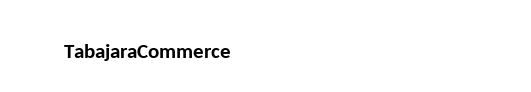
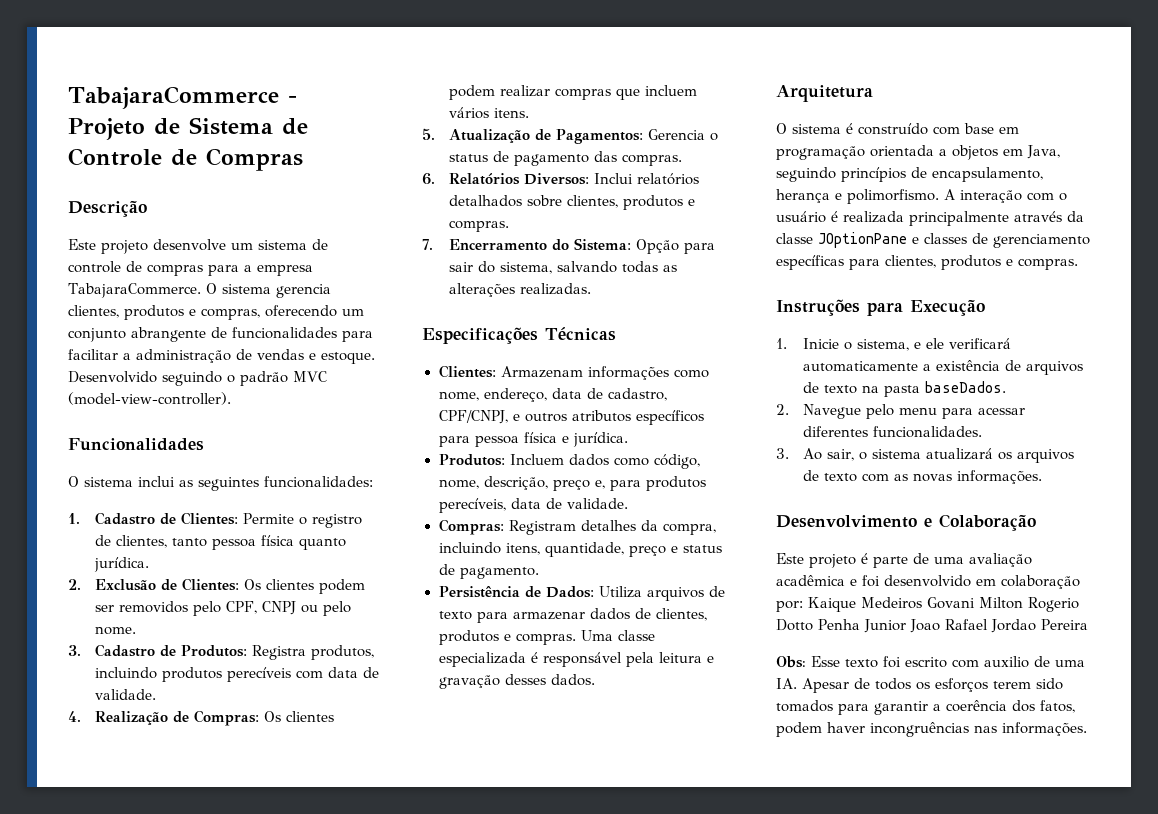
(231, 52) none -> [287,96,297,103] [68,117,308,140] [68,148,303,171] [68,200,147,217] [68,239,328,254] [68,261,313,276] [68,283,331,298] [68,305,364,320] [68,327,373,342] [68,349,375,364] [68,371,327,386] [68,392,231,405] [68,438,204,451] [68,476,373,491] [68,512,363,528] [95,535,347,550] [94,557,150,572] [68,578,366,594] [95,601,352,616] [95,626,137,635] [68,644,375,660] [95,667,380,682] [95,689,157,700] [68,710,335,726] [449,85,698,100] [449,107,530,119] [422,128,719,144] [449,151,683,166] [422,173,700,185] [449,195,696,210] [449,220,510,232] [422,238,716,254] [449,261,678,274] [449,283,592,297] [422,327,616,344] [438,365,709,380] [438,388,667,402] [438,410,704,425] [438,432,628,447] [438,454,700,469] [438,476,706,491] [438,498,628,513] [438,519,716,535] [438,542,722,557] [438,564,539,579] [438,586,725,601] [438,608,707,623] [438,630,655,645] [438,652,714,667] [438,674,595,689] [776,85,873,102] [776,123,1019,135] [776,145,1060,160] [776,167,1043,182] [776,189,1067,204] [776,211,1084,226] [776,232,1090,248] [776,255,1078,270] [776,299,985,316] [776,338,1012,351] [803,360,1084,375] [803,381,1007,397] [776,404,1026,419] [803,426,983,438] [776,448,1075,463] [803,470,1043,484] [776,514,1036,531] [776,553,1032,568] [776,575,1080,589] [776,597,1079,612] [776,619,1088,633] [776,656,1085,668] [776,678,1063,693] [776,700,1075,715] [776,722,1087,737] - Projeto de Sistema de Controle de Compras // Descrição // Este projeto desenvolve um sistema de controle de compras para a empresa TabajaraCommerce. O sistema gerencia clientes, produtos e compras, oferecendo um conjunto abrangente de funcionalidades para facilitar a administração de vendas e estoque. Desenvolvido seguindo o padrão MVC (model-view-controller). // Funcionalidades // O sistema inclui as seguintes funcionalidades: // 1. Cadastro de Clientes: Permite o registro de clientes, tanto pessoa física quanto jurídica. // 2. Exclusão de Clientes: Os clientes podem ser removidos pelo CPF, CNPJ ou pelo nome. // 3. Cadastro de Produtos: Registra produtos, incluindo produtos perecíveis com data de validade. // 4. Realização de Compras: Os clientes podem realizar compras que incluem vários itens. // 5. Atualização de Pagamentos: Gerencia o status de pagamento das compras. // 6. Relatórios Diversos: Inclui relatórios detalhados sobre clientes, produtos e compras. // 7. Encerramento do Sistema: Opção para sair do sistema, salvando todas as alterações realizadas. // Especificações Técnicas // Clientes: Armazenam informações como nome, endereço, data de cadastro, CPF/CNPJ, e outros atributos específicos para pessoa física e jurídica. // Produtos: Incluem dados como código, nome, descrição, preço e, para produtos perecíveis, data de validade. // Compras: Registram detalhes da compra, incluindo itens, quantidade, preço e status de pagamento. // Persistência de Dados: Utiliza arquivos de texto para armazenar dados de clientes, produtos e compras. Uma classe especializada é responsável pela leitura e gravação desses dados. // Arquitetura // O sistema é construído com base em programação orientada a objetos em Java, seguindo princípios de encapsulamento, herança e polimorfismo. A interação com o usuário é realizada principalmente através da classe JOptionPane e classes de gerenciamento específicas para clientes, produtos e compras. // Instruções para Execução // 1. Inicie o sistema, e ele verificará automaticamente a existência de arquivos de texto na pasta baseDados. // 2. Navegue pelo menu para acessar diferentes funcionalidades. // 3. Ao sair, o sistema atualizará os arquivos de texto com as novas informações. // Desenvolvimento e Colaboração // Este projeto é parte de uma avaliação acadêmica e foi desenvolvido em colaboração por: Kaique Medeiros Govani Milton Rogerio Dotto Penha Junior Joao Rafael Jordao Pereira // Obs: Esse texto foi escrito com auxilio de uma IA. Apesar de todos os esforços terem sido tomados para garantir a coerência dos fatos, podem haver incongruências nas informações.

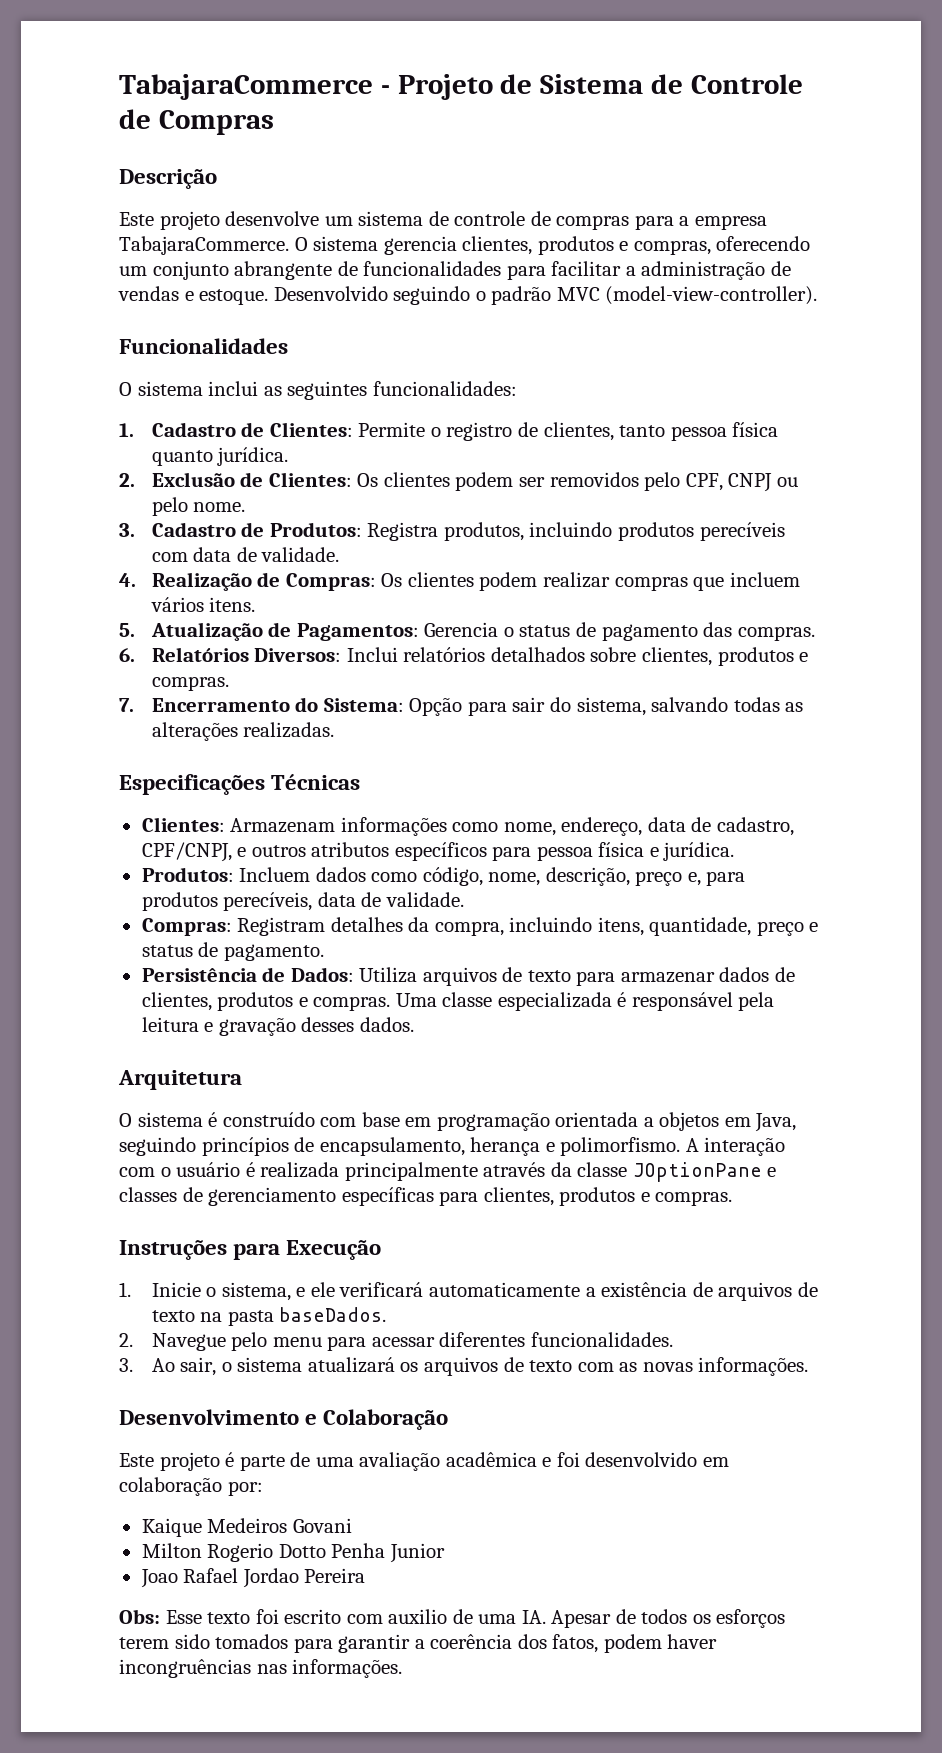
(803, 606) none -> (263, 1488) //
(975, 603) none -> (352, 1525) //
(906, 626) none -> (445, 1553) //

